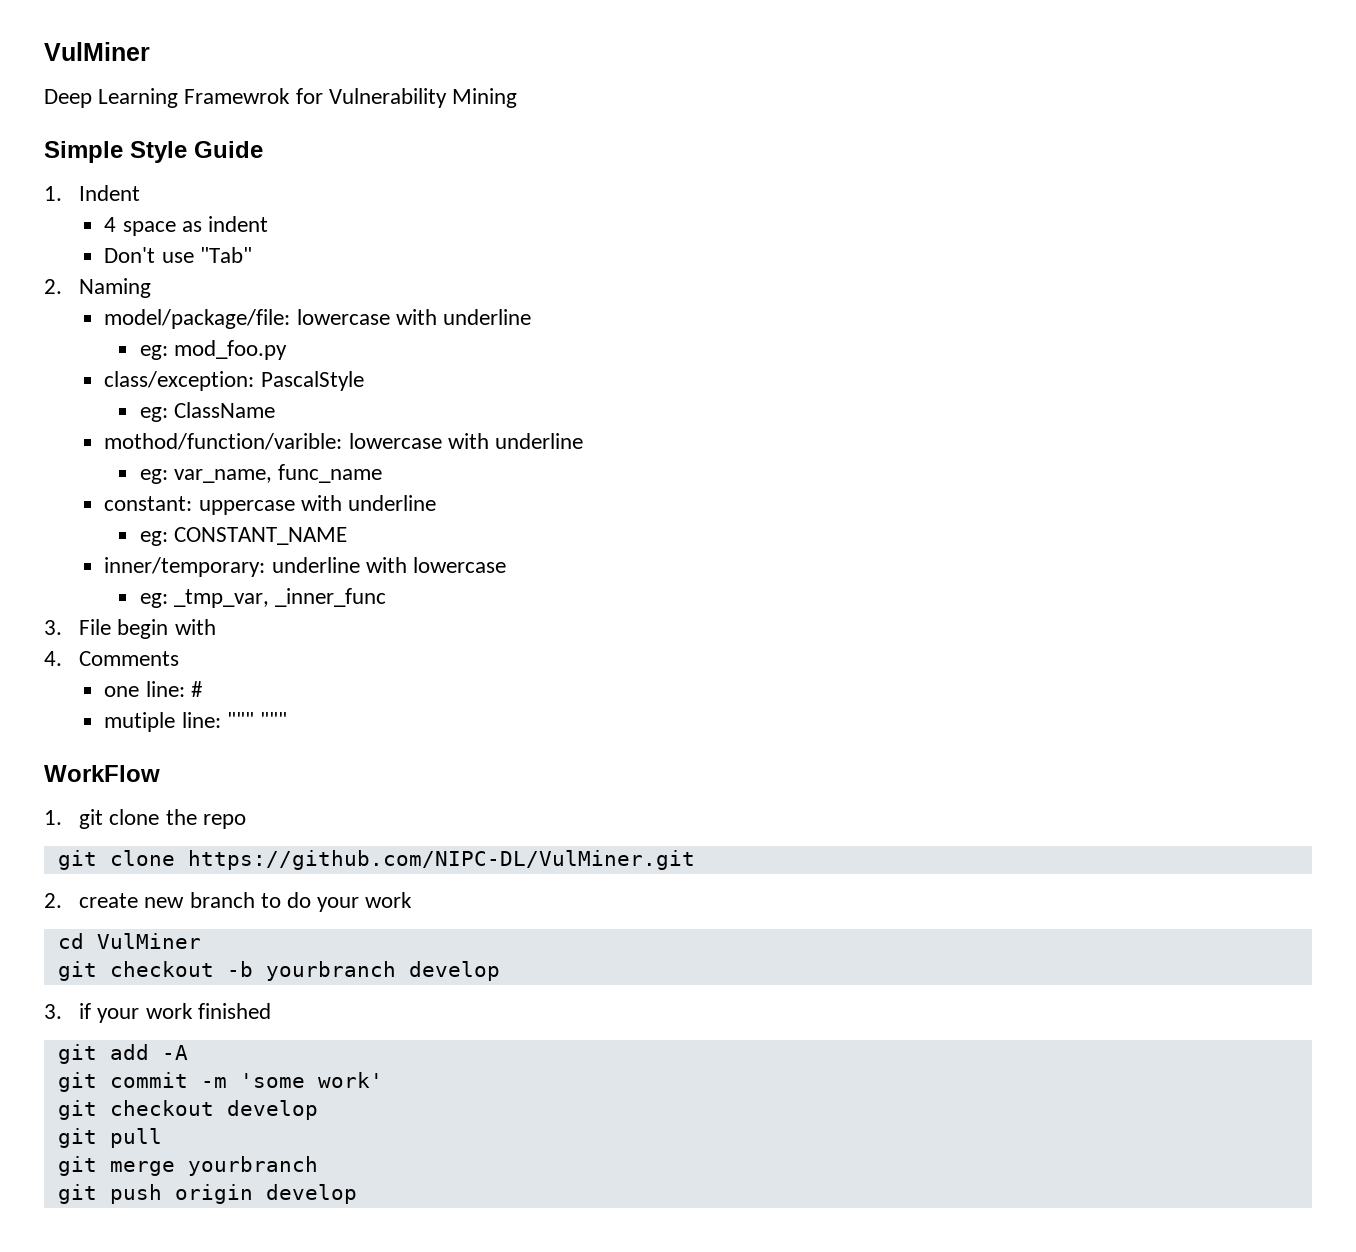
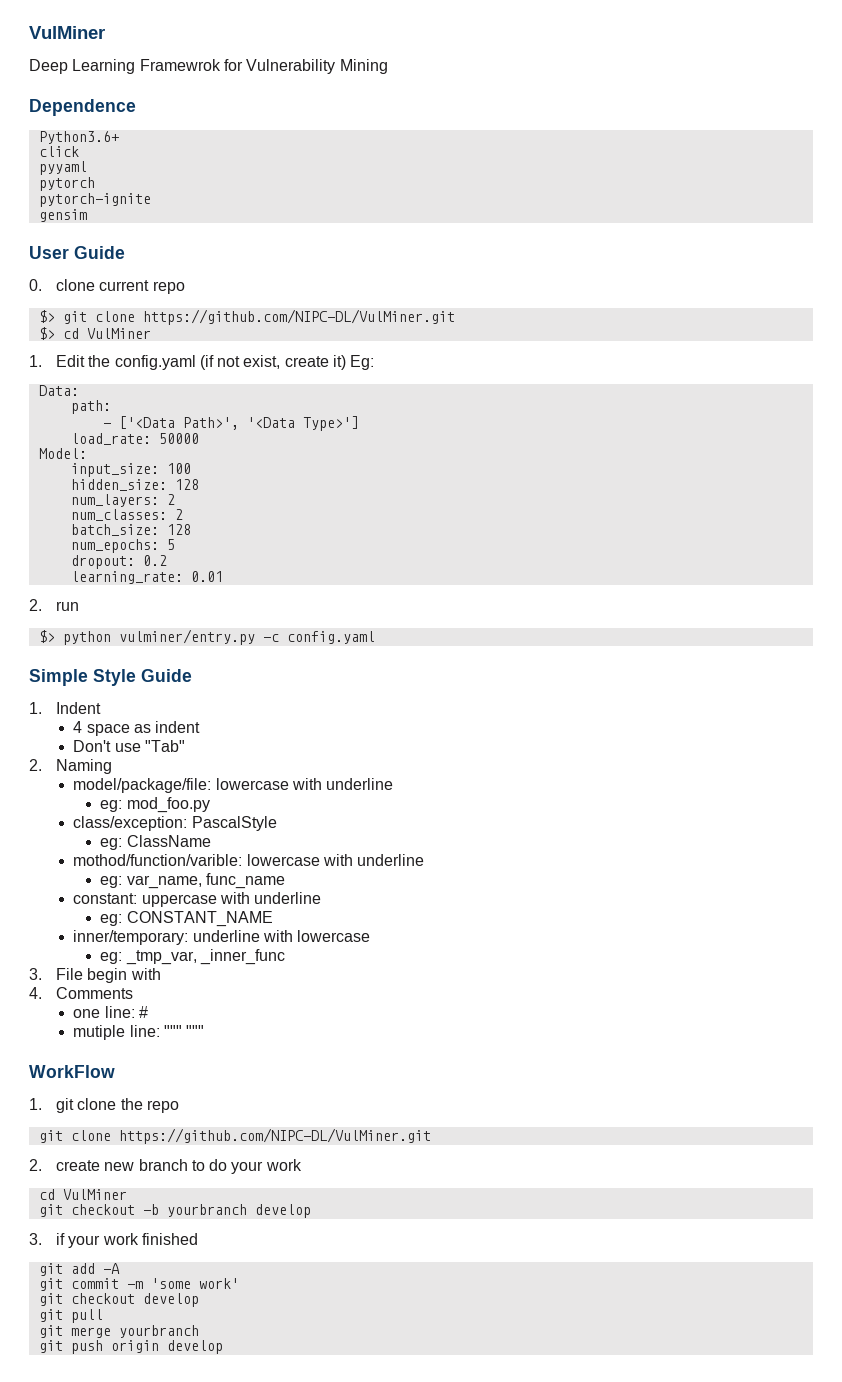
(518, 98) none -> [29,99,136,116] [38,131,119,144] [38,146,79,157] [38,161,87,175] [38,177,95,191] [38,193,151,207] [38,209,87,222] [29,246,125,259] [29,279,185,294] [38,309,455,325] [38,327,151,340] [29,355,375,370] [38,385,79,396] [70,400,111,414] [102,416,359,431] [70,433,199,445] [38,448,87,459] [70,463,191,477] [70,479,199,491] [70,494,175,507] [70,509,183,521] [70,524,191,536] [70,539,175,553] [70,555,167,569] [70,571,223,584] [29,599,79,611] [38,629,375,645] // Dependence // Python3.6+ // click // pyyaml // pytorch // pytorch-ignite // gensim // User Guide // 0. clone current repo // $> git clone https://github.com/NIPC-DL/VulMiner.git // $> cd VulMiner // 1. Edit the config.yaml (if not exist, create it) Eg: // Data: // path: // - ['<Data Path>', '<Data Type>'] // load_rate: 50000 // Model: // input_size: 100 // hidden_size: 128 // num_layers: 2 // num_classes: 2 // batch_size: 128 // num_epochs: 5 // dropout: 0.2 // learning_rate: 0.01 // 2. run // $> python vulminer/entry.py -c config.yaml

